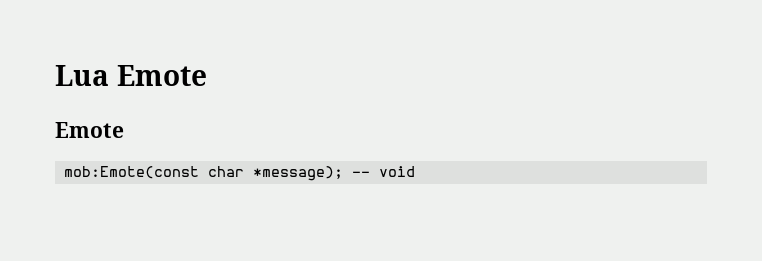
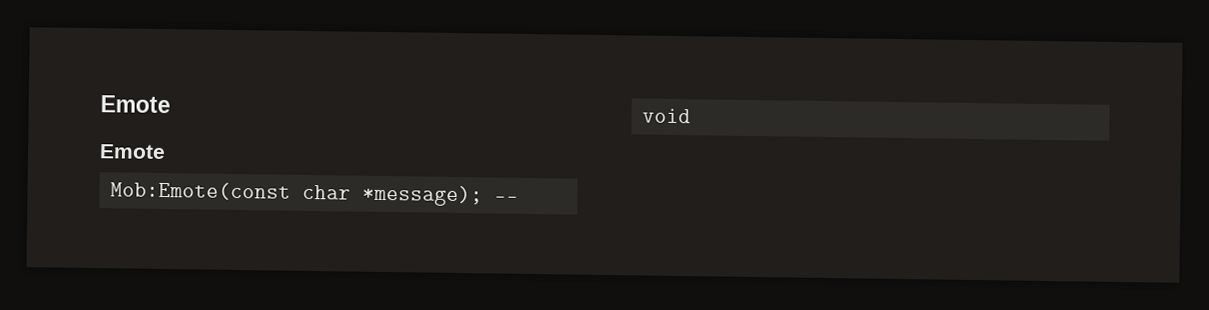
[55,65,109,86] Lua -> (100, 104) none
[64,166,200,179] mob:Emote(const -> [109,181,291,201] Mob:Emote(const

